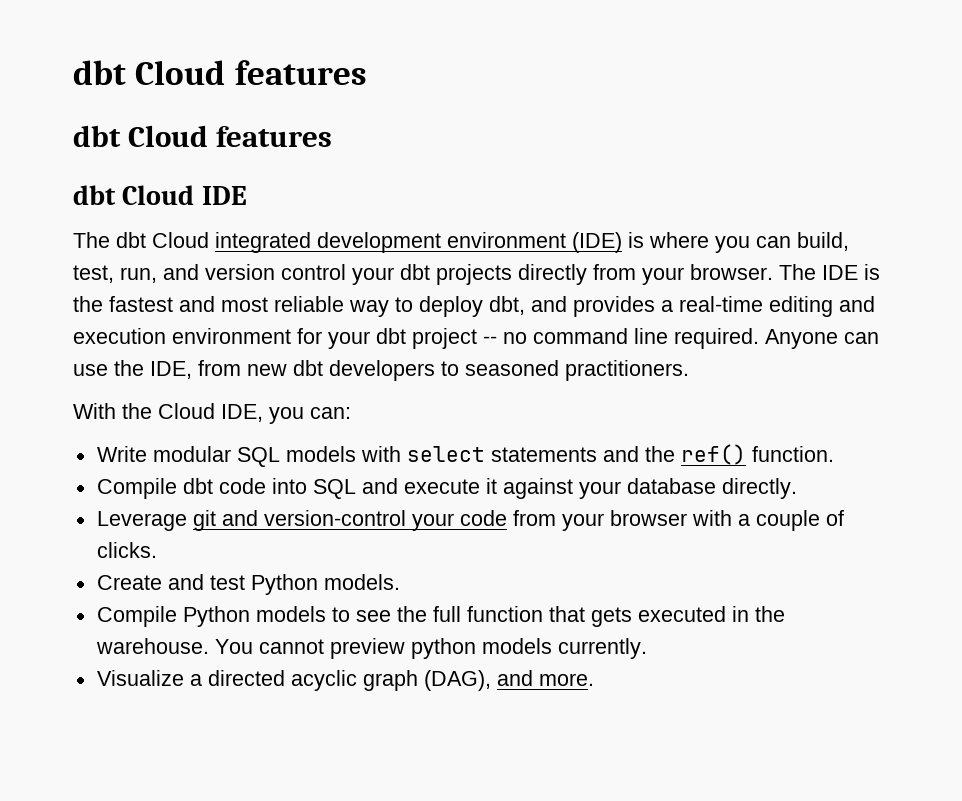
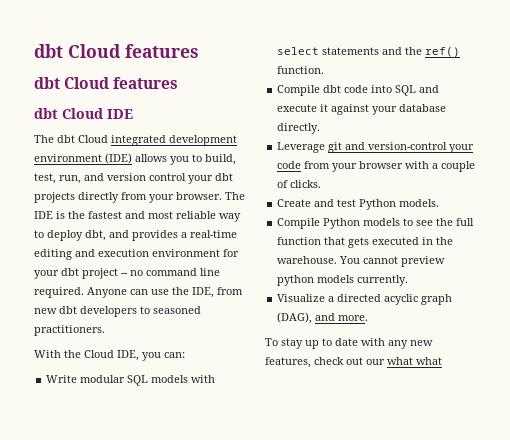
[628,232,791,253] is where you can -> [135,154,202,165] allows you to
(594, 679) none -> [265,338,433,349] [265,357,442,368] // To stay up to date with any new features, check out our what what

